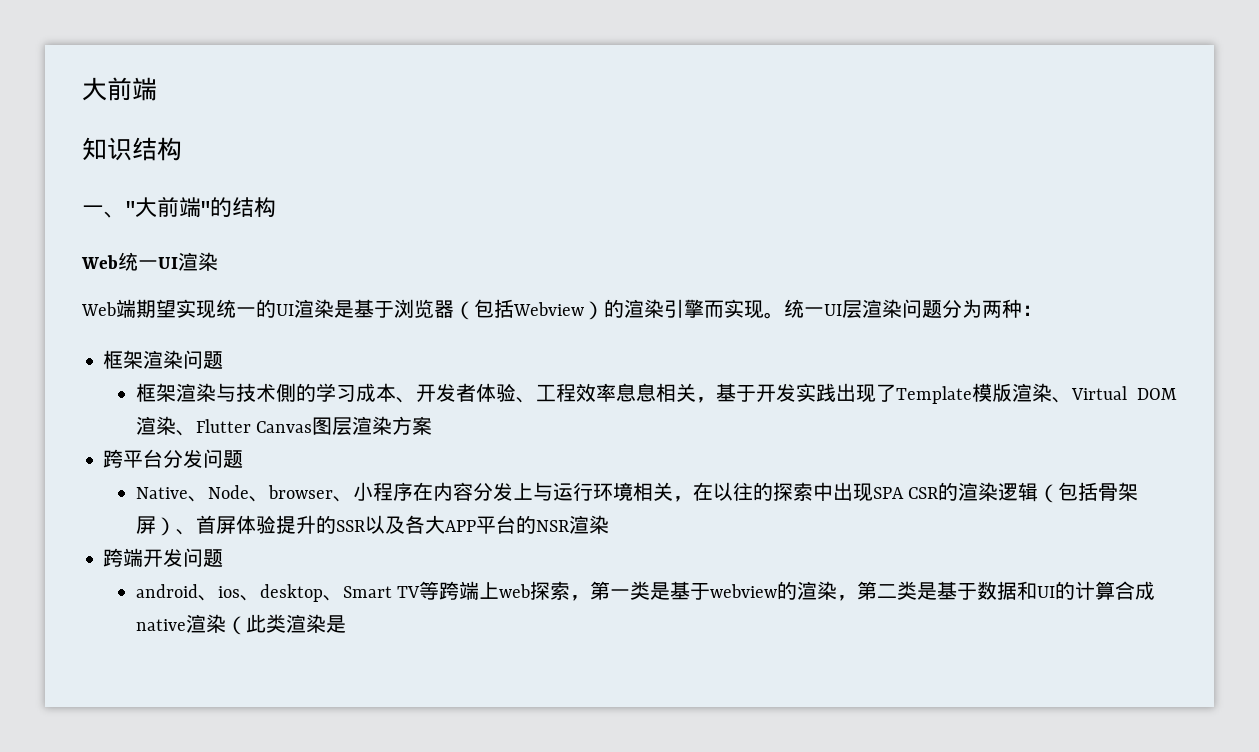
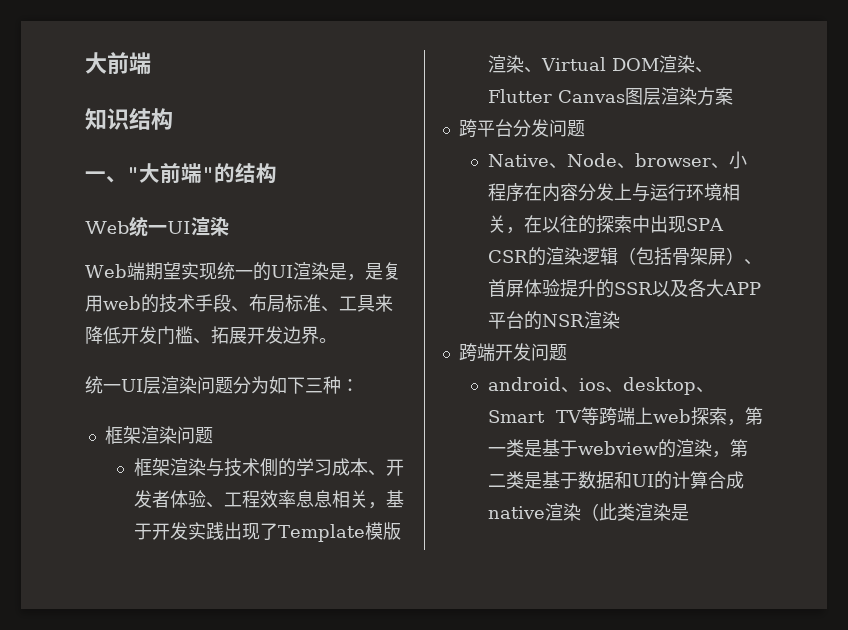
[354,299,764,320] 基于浏览器（包括Webview）的渲染引擎而实现 -> [346,262,401,281] [85,294,393,313] [85,326,319,344] ，是复用web的技术手段、布局标准、工具来降低开发门槛、拓展开发边界
(784, 315) none -> (337, 340) //
[982,300,1002,318] 两 -> [269,376,323,394] 如下三

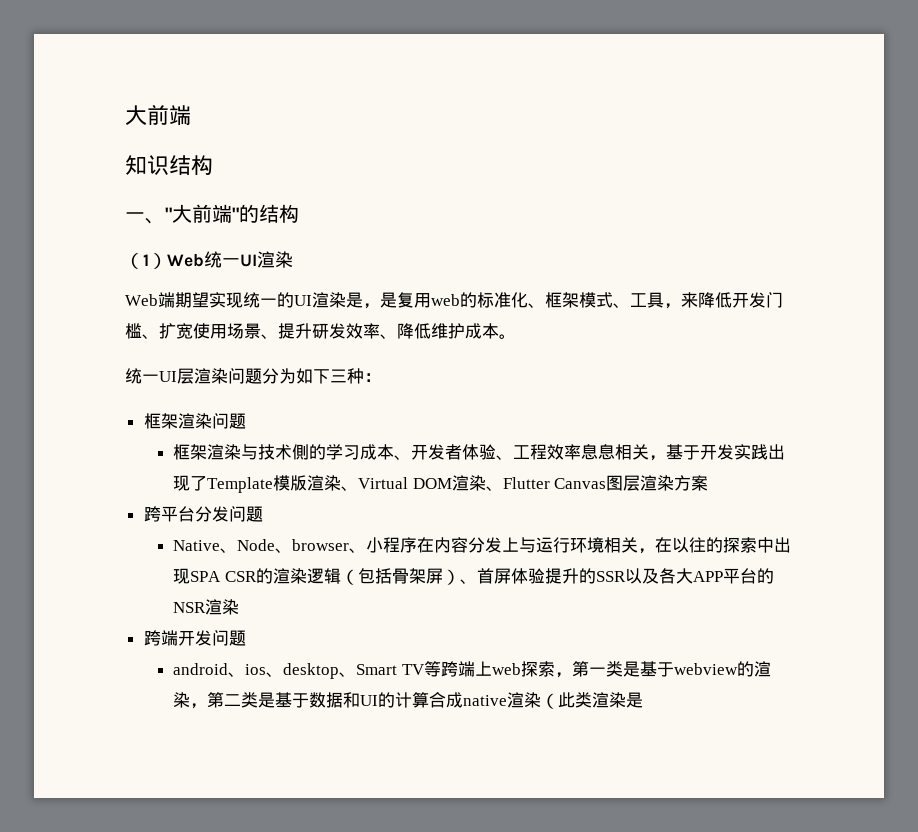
(277, 173) none -> [125,253,167,269] （1）
[159,294,393,313] [85,326,319,344] 技术手段、布局标准、工具来降低开发门槛、拓展开发边界 -> [477,292,783,309] [125,323,499,339] 标准化、框架模式、工具，来降低开发门槛、扩宽使用场景、提升研发效率、降低维护成本

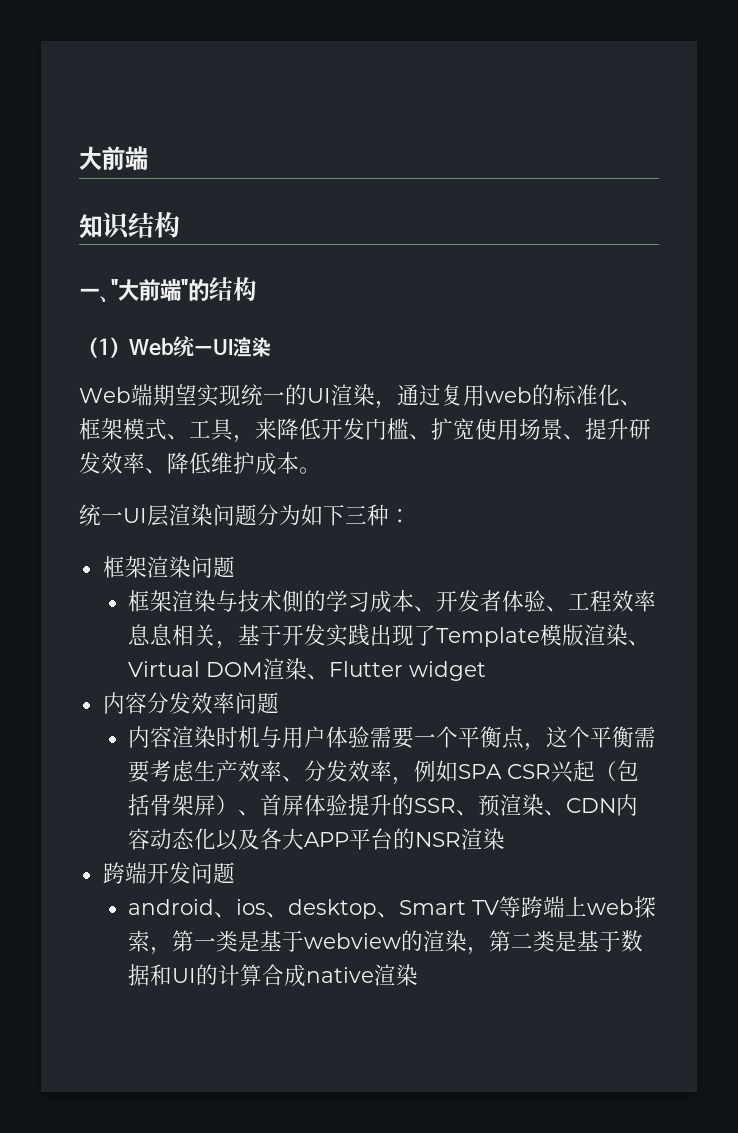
[346,292,397,309] 是，是 -> [375,384,441,409] ，通过
[554,475,709,491] [143,506,263,522] [173,537,792,554] [173,568,341,584] Canvas图层渲染方案 // 跨平台分发问题 // Native、Node、browser、小程序在内容分发上与运行环境相关，在以往的探索中出现SPA CSR的渲染逻辑 -> [408,661,486,681] [102,692,279,714] [127,726,656,751] [127,760,595,785] widget // 内容分发效率问题 // 内容渲染时机与用户体验需要一个平衡点，这个平衡需要考虑生产效率、分发效率，例如SPA CSR兴起
(626, 576) none -> [455,794,638,817] [127,828,216,850] 、预渲染、CDN内容动态化
[541,692,644,709] （此类渲染是 -> (418, 975) none

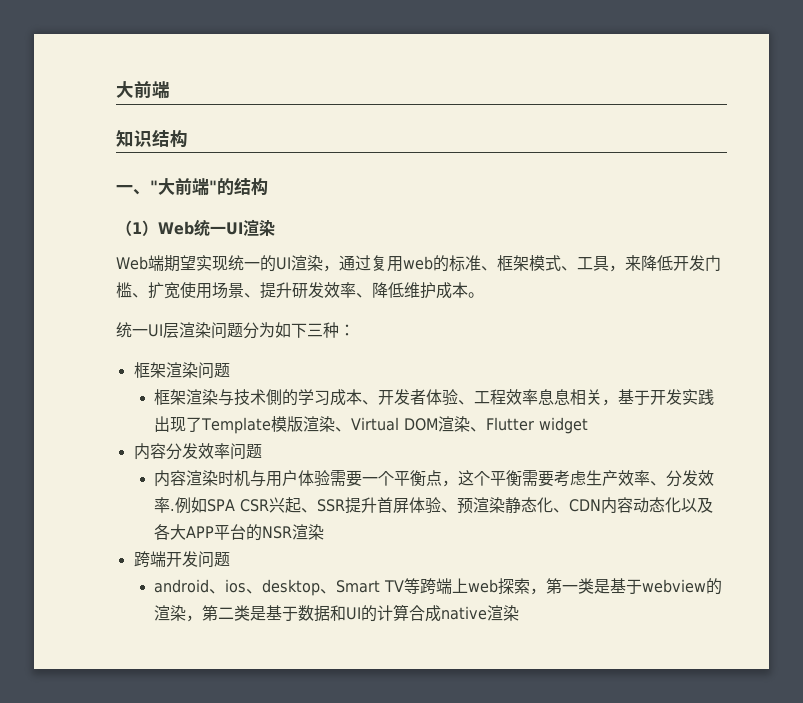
[598,384,620,406] 化 -> (481, 263) none
[391,777,414,785] ， -> [170,509,176,511] .
[594,760,639,782] [127,794,456,816] （包括骨架屏）、首屏体验提升的SSR -> [301,497,442,514] 、SSR提升首屏体验
(544, 805) none -> [505,497,554,513] 静态化

